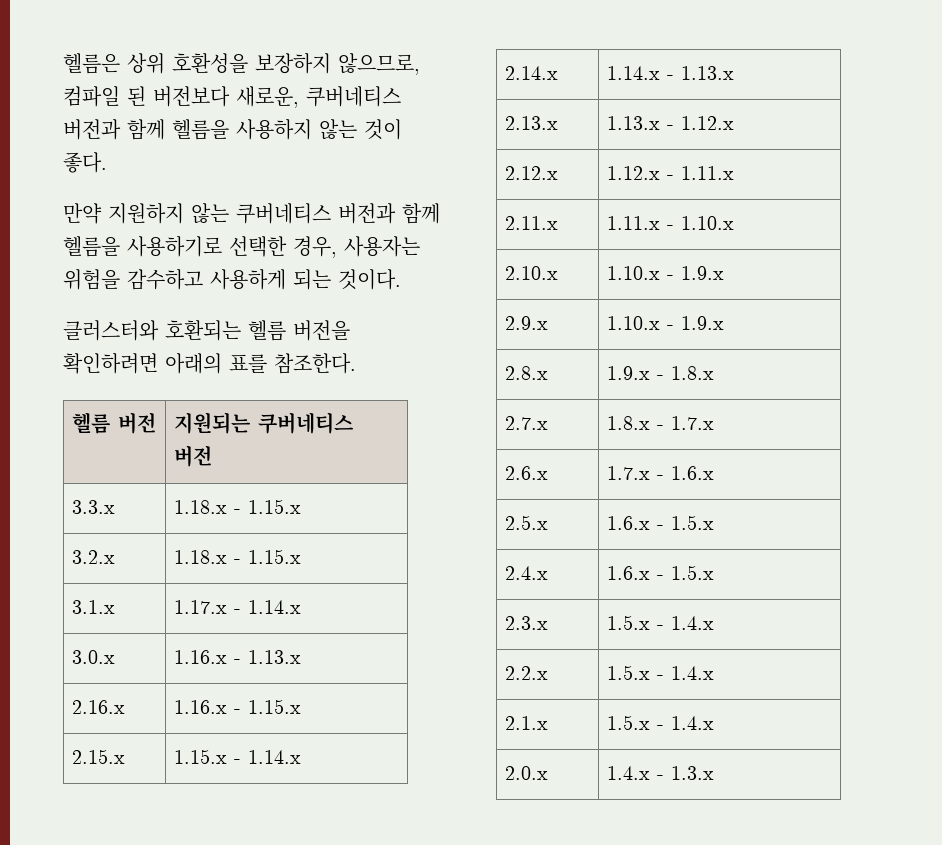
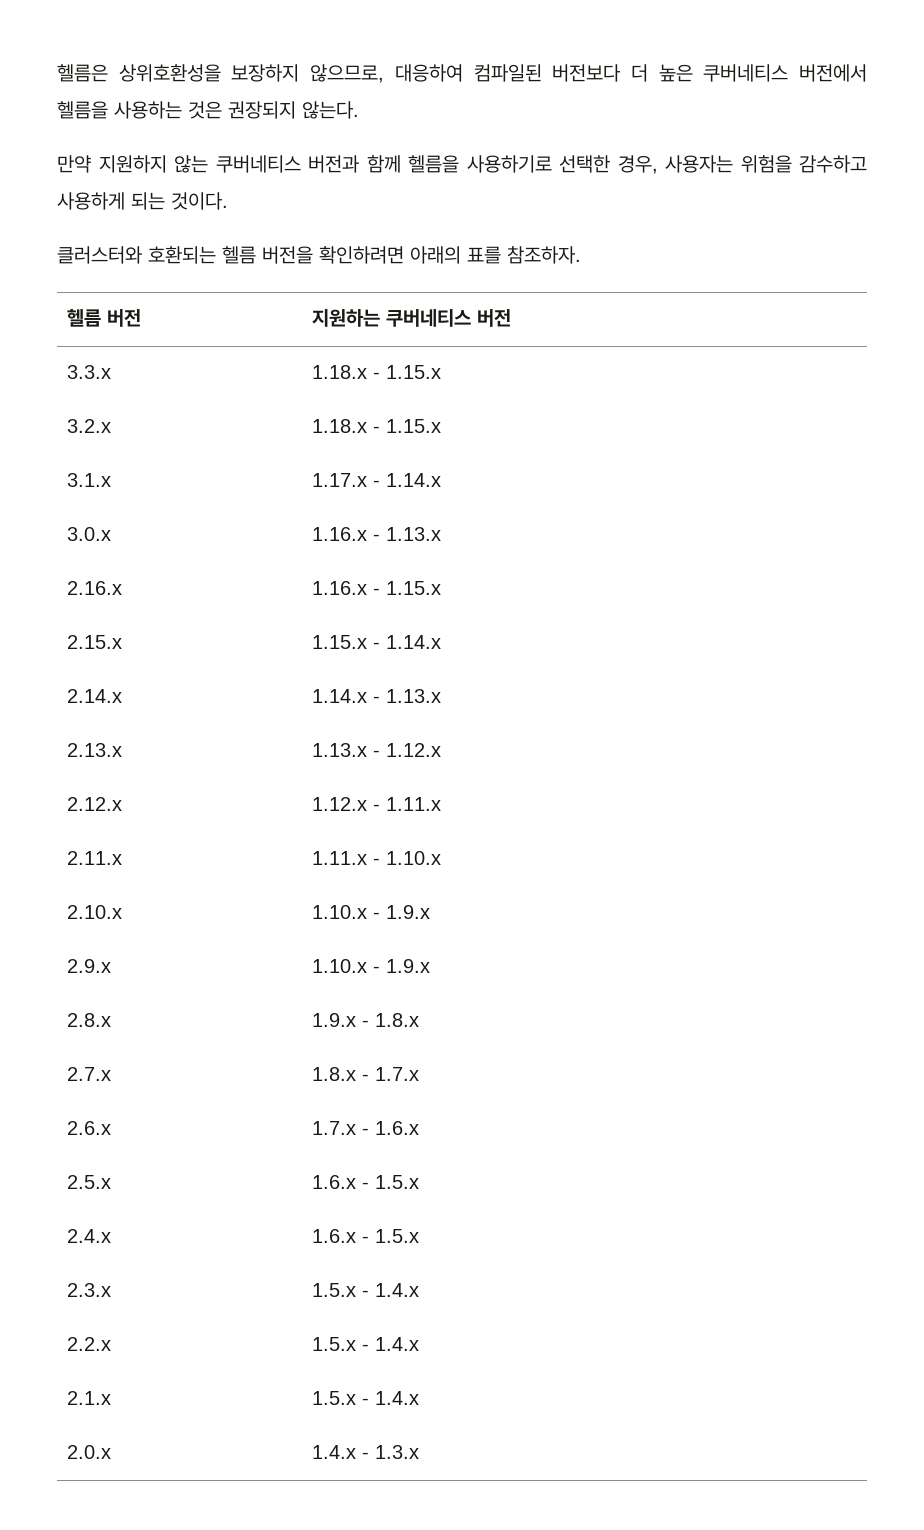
[127,53,420,75] [63,86,401,108] [63,119,402,140] [63,152,107,173] 상위 호환성을 보장하지 않으므로, 컴파일 된 버전보다 새로운, 쿠버네티스 버전과 함께 헬름을 사용하지 않는 것이 좋다. -> [118,64,868,83] [57,101,359,119] 상위호환성을 보장하지 않으므로, 대응하여 컴파일된 버전보다 더 높은 쿠버네티스 버전에서 헬름을 사용하는 것은 권장되지 않는다.
[274,353,356,374] 참조한다. -> [507,246,581,264] 참조하자.
[174,412,251,434] 지원되는 -> [312,309,381,327] 지원하는

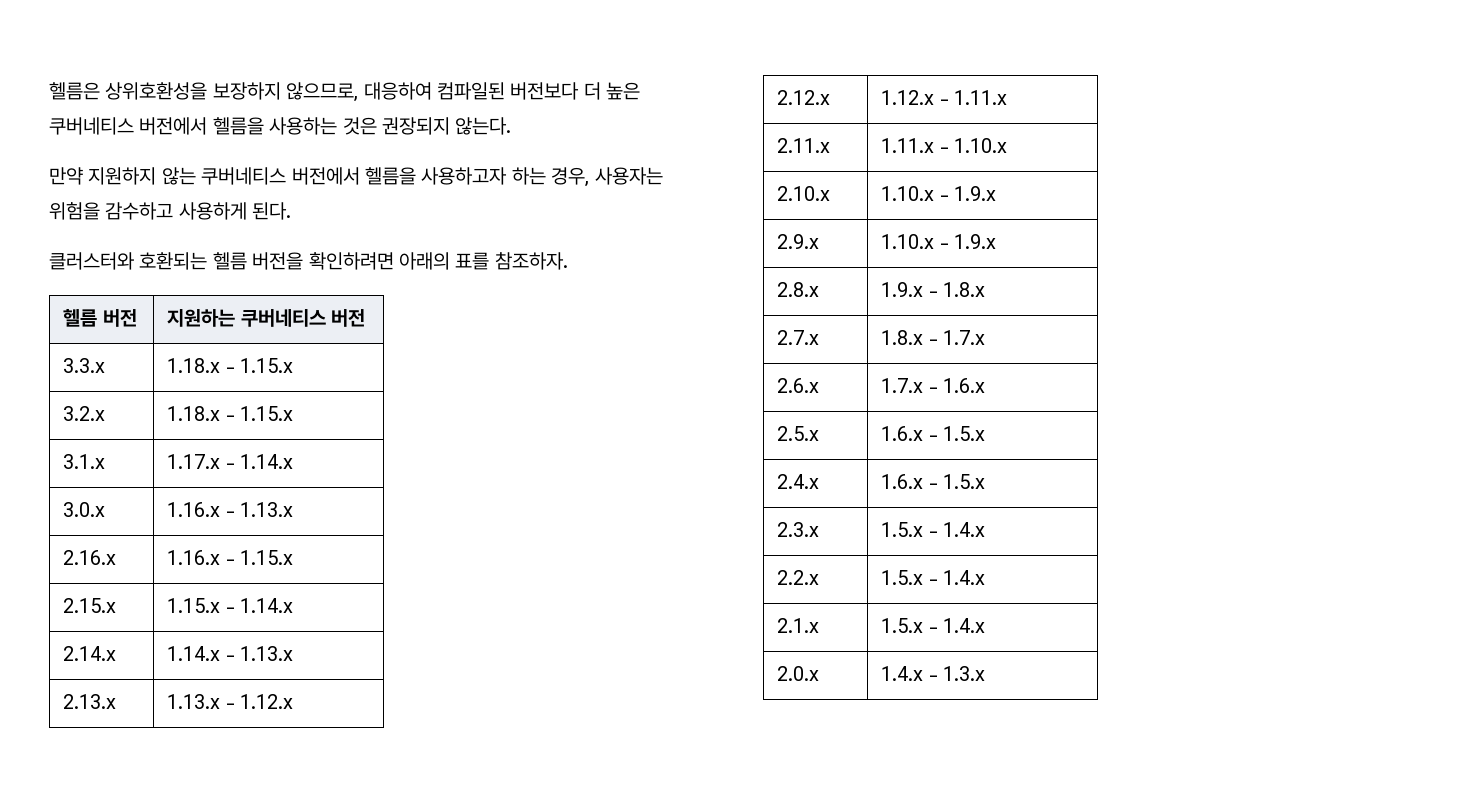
[308,155,610,173] 버전과 함께 헬름을 사용하기로 선택한 -> [291,167,546,185] 버전에서 헬름을 사용하고자 하는
[131,192,228,210] 되는 것이다. -> [252,202,292,220] 된다.

